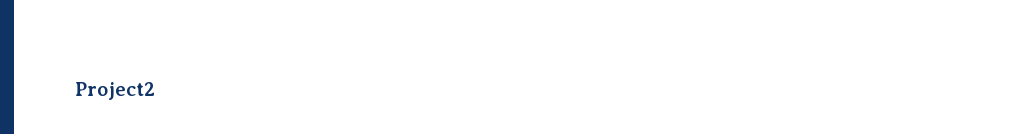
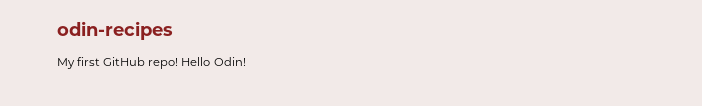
[75,82,155,100] Project2 -> [57,21,173,40] [57,57,246,69] odin-recipes // My first GitHub repo! Hello Odin!

